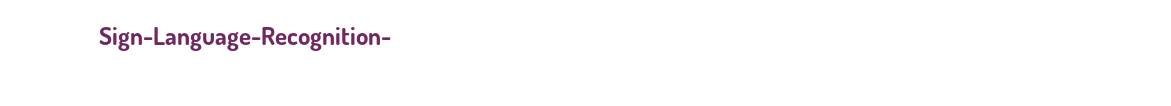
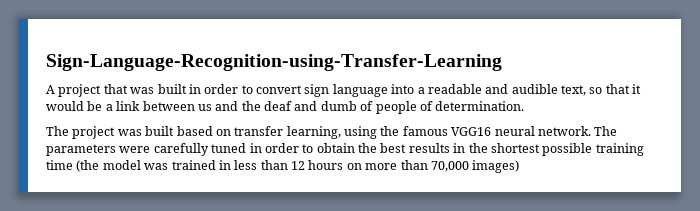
[99,27,391,51] Sign-Language-Recognition- -> [46,54,502,71] [46,84,642,97] [46,101,525,114] [46,126,618,139] [46,143,644,156] [46,160,520,173] Sign-Language-Recognition-using-Transfer-Learning // A project that was built in order to convert sign language into a readable and audible text, so that it would be a link between us and the deaf and dumb of people of determination. // The project was built based on transfer learning, using the famous VGG16 neural network. The parameters were carefully tuned in order to obtain the best results in the shortest possible training time (the model was trained in less than 12 hours on more than 70,000 images)

